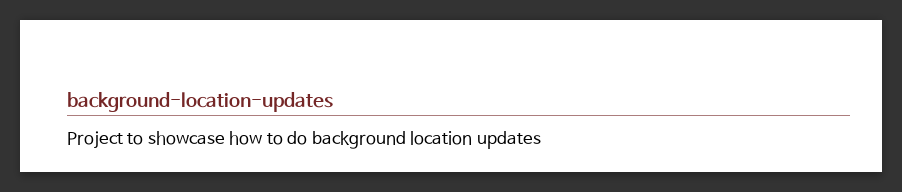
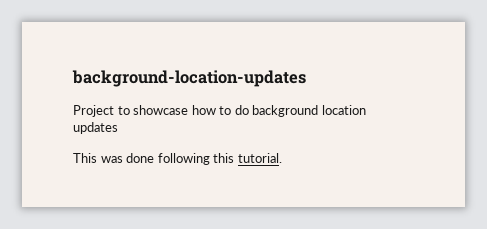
(541, 140) none -> [73,153,282,165] // This was done following this tutorial.

